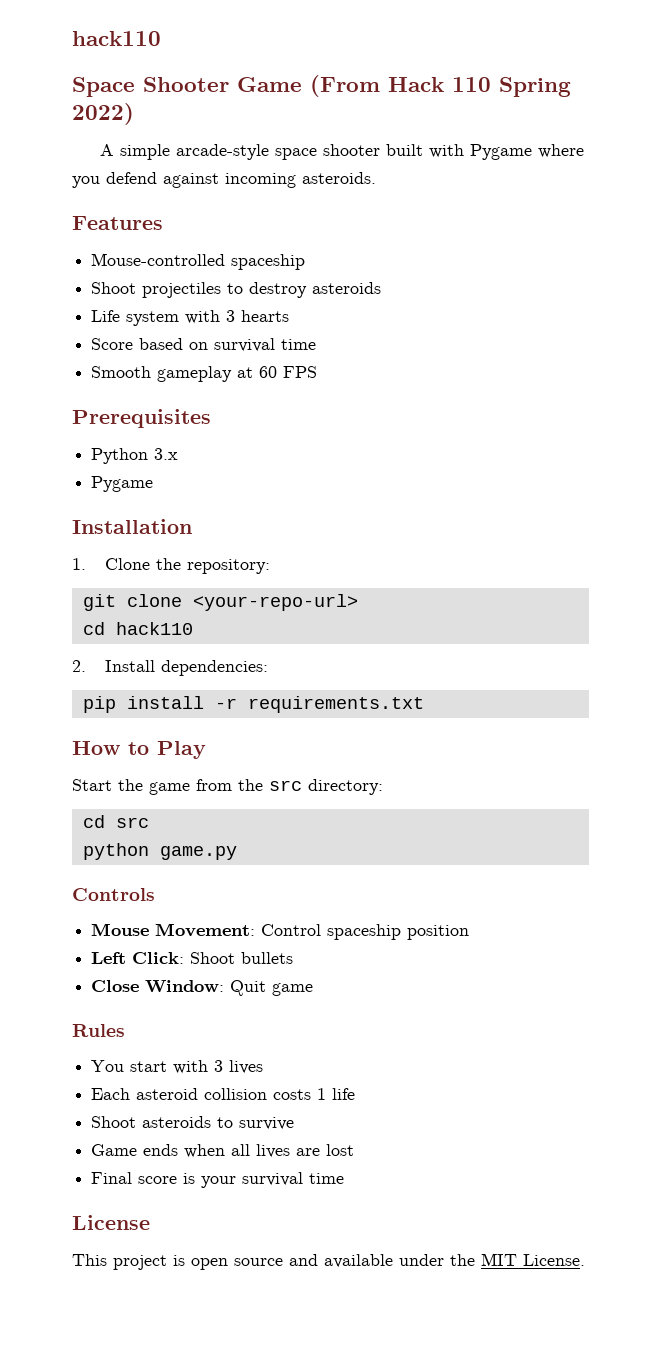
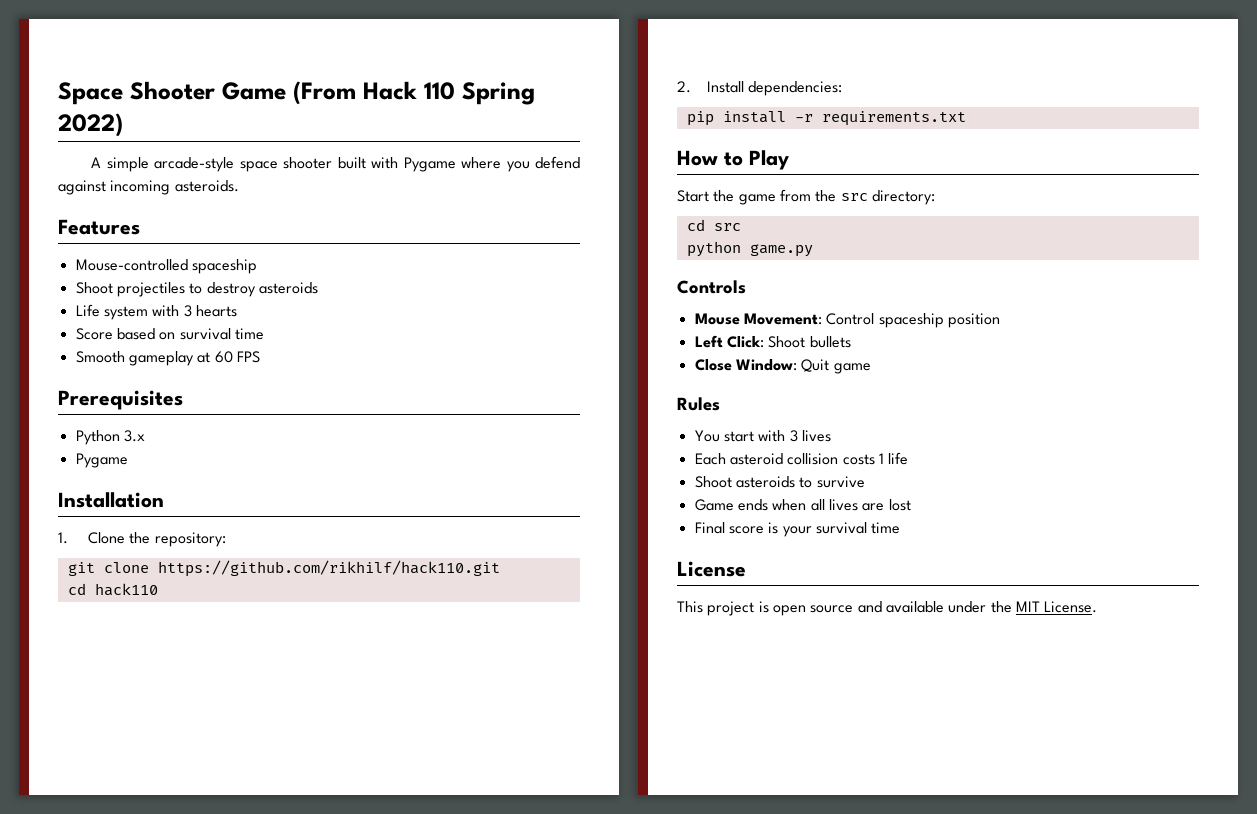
[72,31,161,46] hack110 // -> (58, 93) none
[192,594,358,611] <your-repo-url> -> [157,560,500,577] https://github.com/rikhilf/hack110.git

